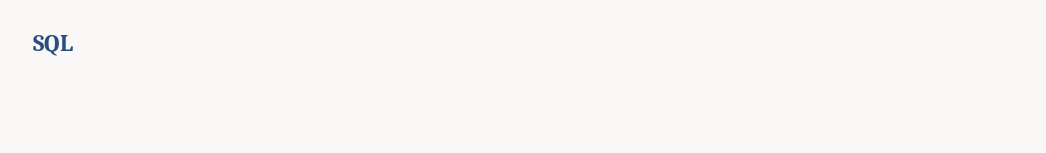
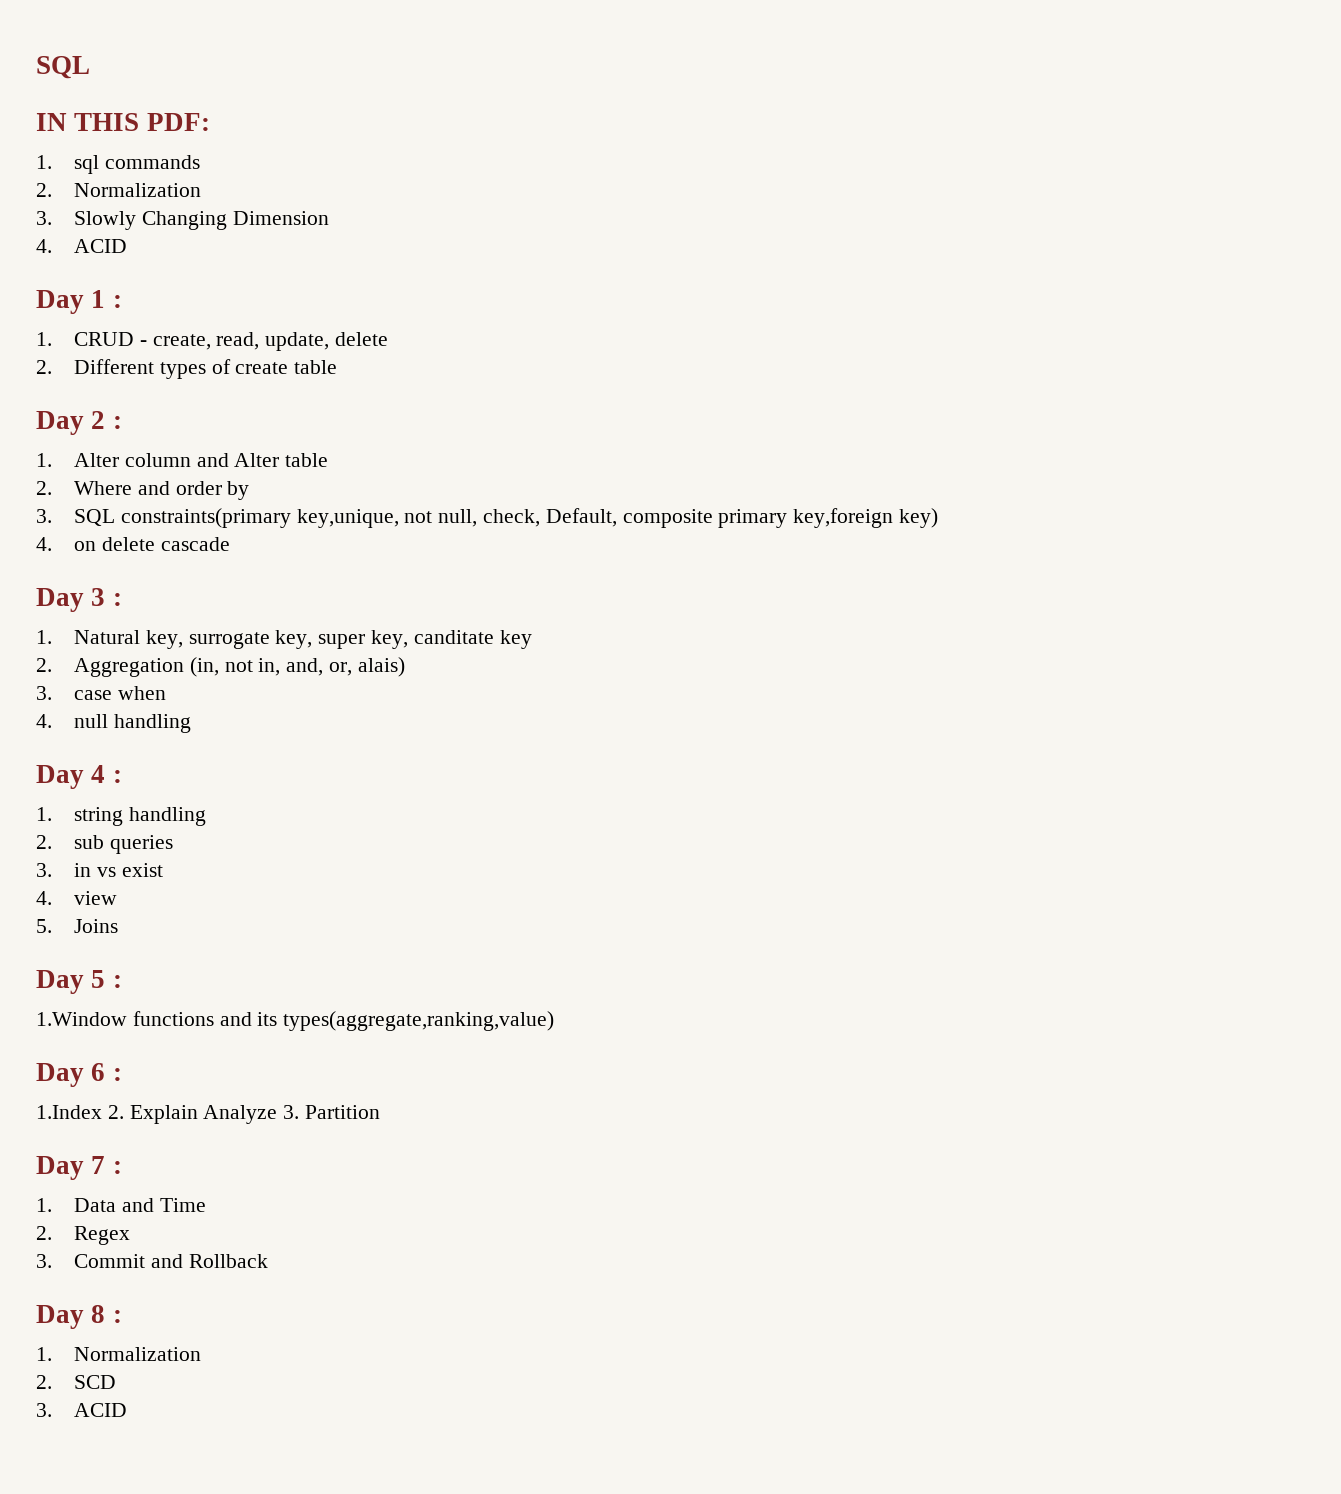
[33,35,73,56] SQL -> [36,56,90,79] [36,113,210,131] [36,155,200,174] [36,183,202,197] [36,211,329,230] [36,239,128,253] [36,290,122,314] [36,332,389,351] [36,359,338,379] [36,411,122,435] [36,453,329,467] [36,481,250,500] [36,508,939,528] [36,537,230,551] [36,588,122,612] [36,630,532,649] [36,657,405,677] [36,686,166,700] [36,714,191,733] [36,765,122,789] [36,807,206,826] [36,835,173,854] [36,863,163,877] [36,891,118,905] [36,919,119,933] [36,970,122,994] [36,1011,555,1031] [36,1063,122,1087] [36,1105,381,1124] [36,1156,122,1180] [36,1198,206,1212] [36,1226,131,1245] [36,1254,268,1268] [36,1305,122,1329] [36,1347,202,1361] [36,1375,117,1389] [36,1403,128,1417] SQL // IN THIS PDF: // 1. sql commands // 2. Normalization // 3. Slowly Changing Dimension // 4. ACID // Day 1 : // 1. CRUD - create, read, update, delete // 2. Different types of create table // Day 2 : // 1. Alter column and Alter table // 2. Where and order by // 3. SQL constraints(primary key,unique, not null, check, Default, composite primary key,foreign key) // 4. on delete cascade // Day 3 : // 1. Natural key, surrogate key, super key, canditate key // 2. Aggregation (in, not in, and, or, alais) // 3. case when // 4. null handling // Day 4 : // 1. string handling // 2. sub queries // 3. in vs exist // 4. view // 5. Joins // Day 5 : // 1.Window functions and its types(aggregate,ranking,value) // Day 6 : // 1.Index 2. Explain Analyze 3. Partition // Day 7 : // 1. Data and Time // 2. Regex // 3. Commit and Rollback // Day 8 : // 1. Normalization // 2. SCD // 3. ACID

